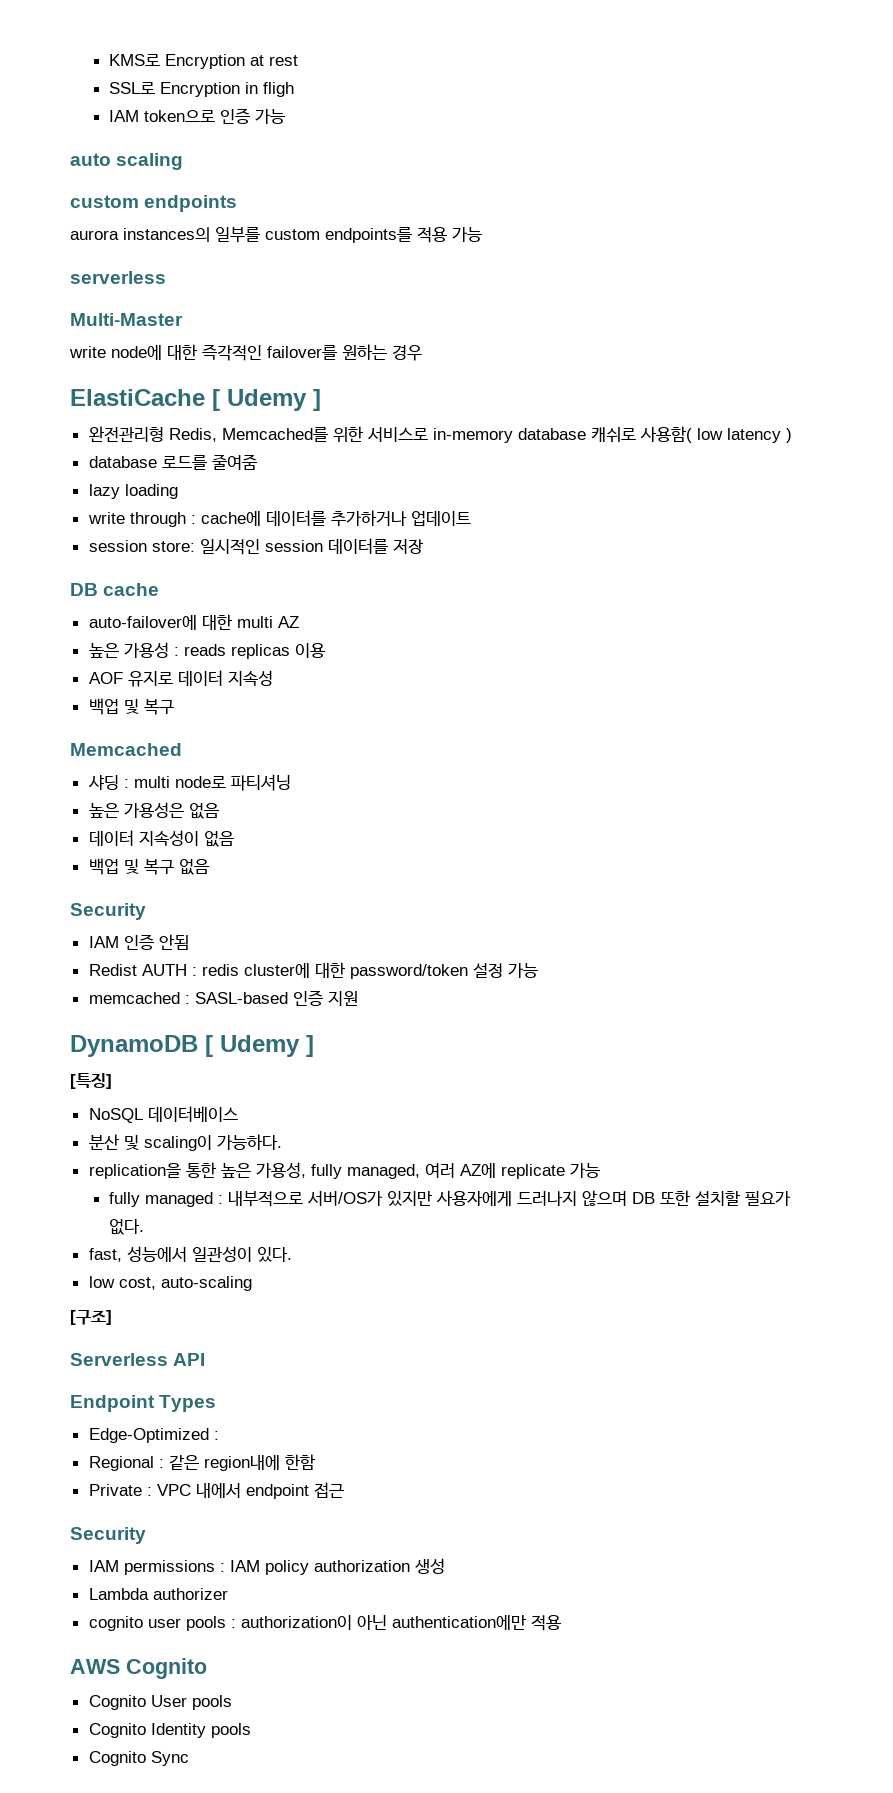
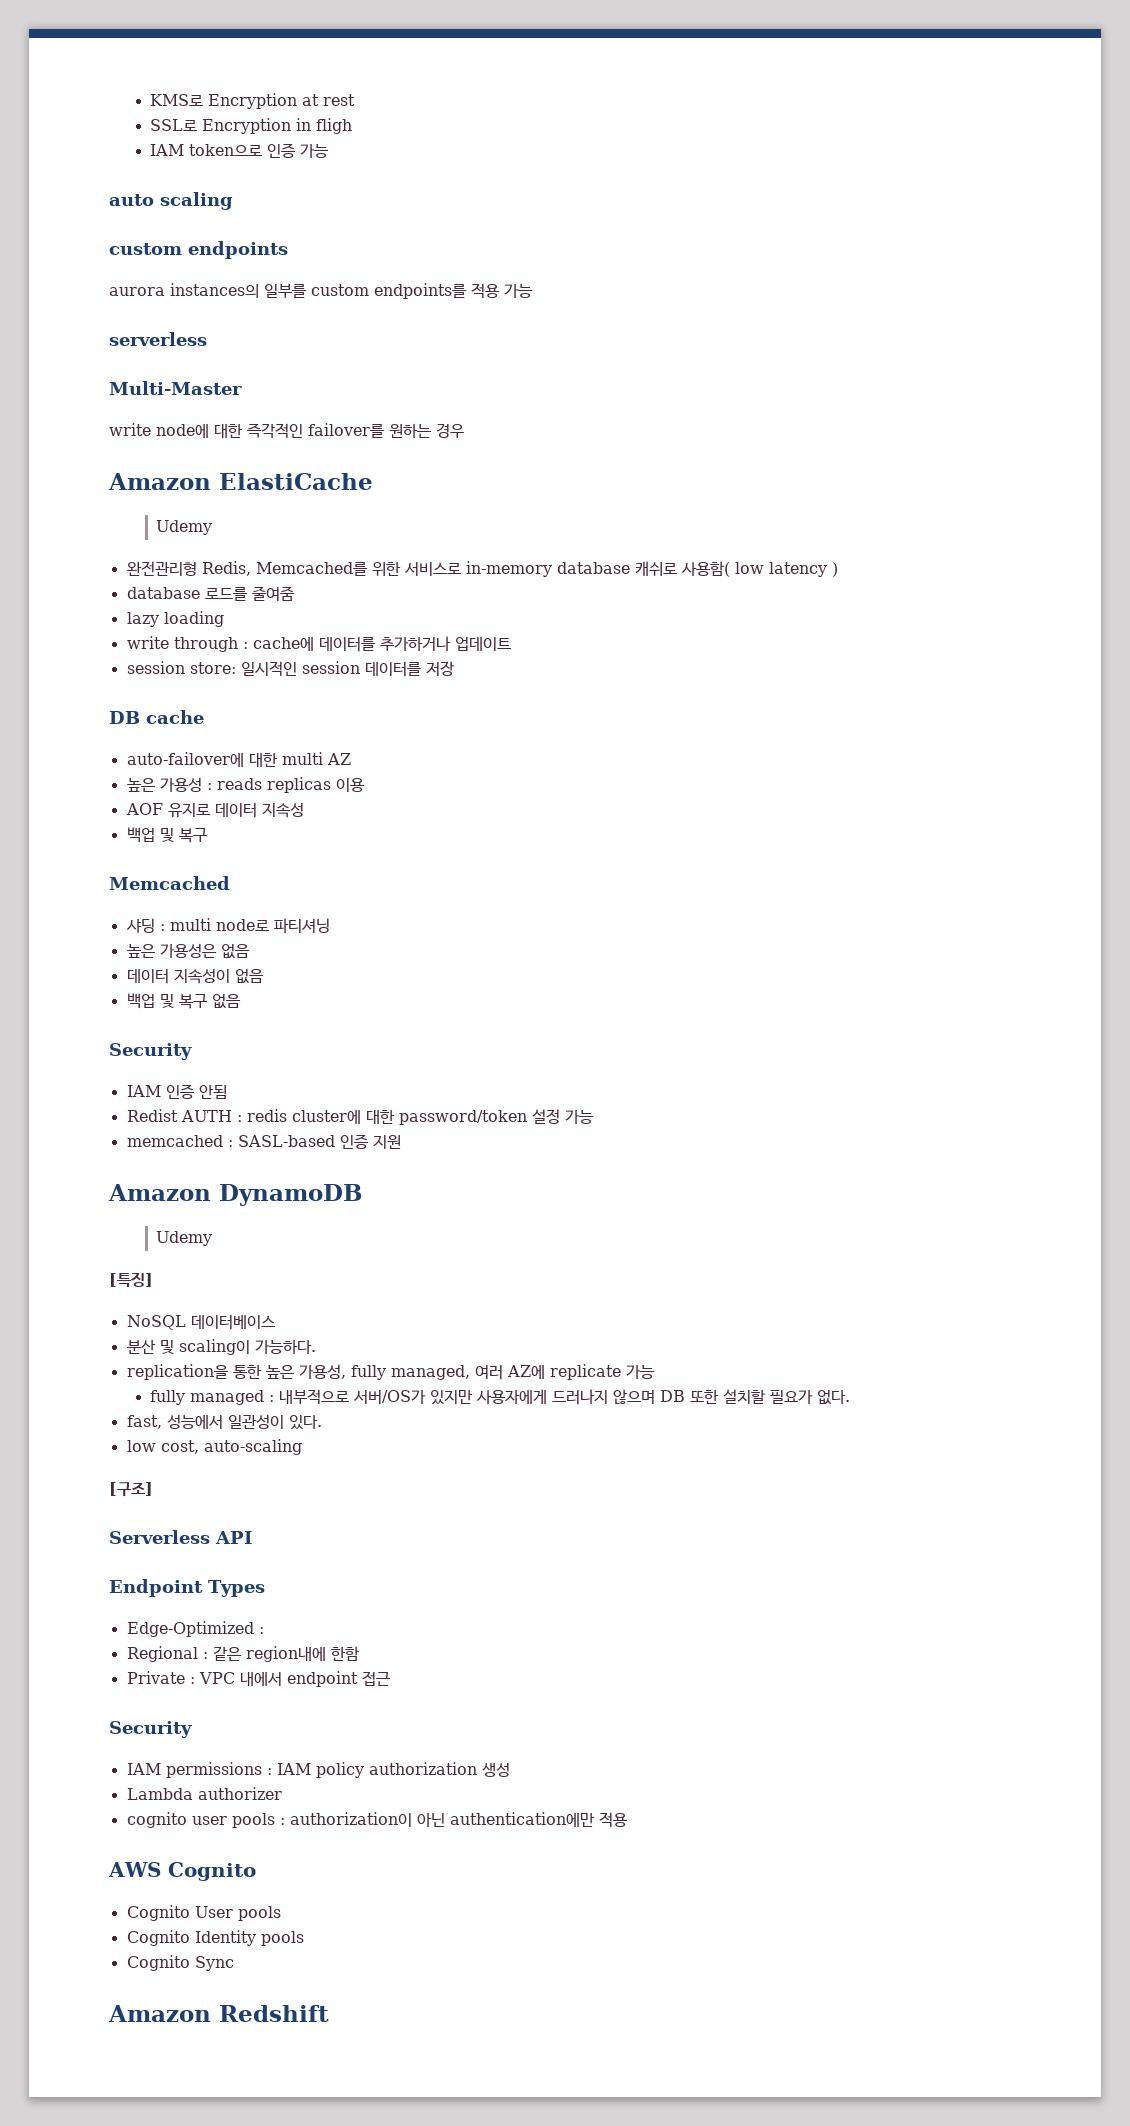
(422, 353) none -> [108,473,211,490] Amazon
[212,389,321,411] [ Udemy ] -> [156,520,213,535] // Udemy
(358, 998) none -> [108,1184,211,1201] Amazon
[205,1035,314,1057] [ Udemy ] -> [156,1231,213,1246] // Udemy
(189, 1758) none -> [108,2005,329,2022] // Amazon Redshift

